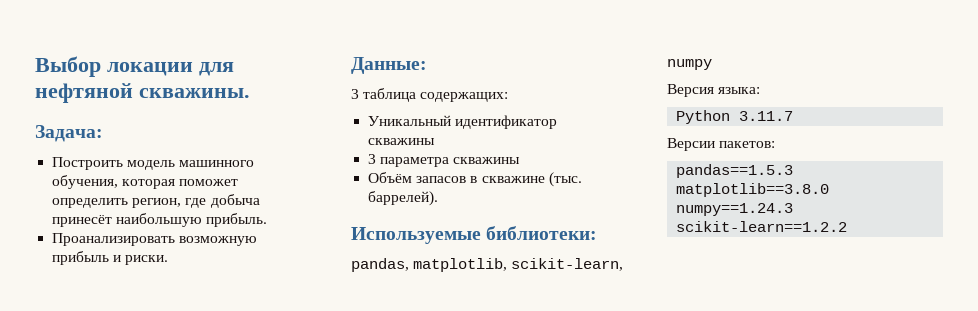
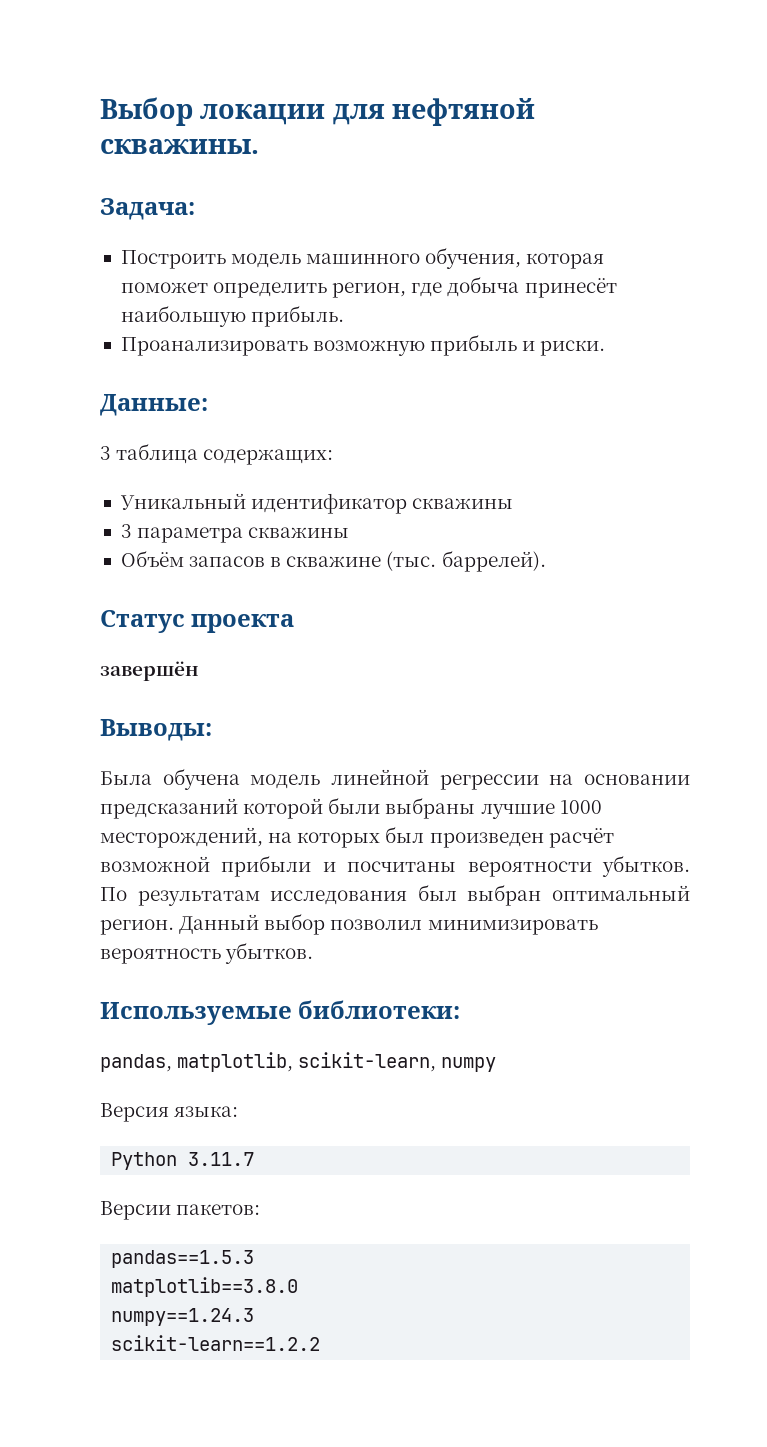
(439, 198) none -> [100,610,295,633] [100,661,199,681] [100,719,212,741] [100,768,691,790] [100,797,602,819] [100,826,614,848] [100,855,690,877] [100,884,691,906] [100,913,598,935] [100,942,314,964] // Статус проекта // завершён // Выводы: // Была обучена модель линейной регрессии на основании предсказаний которой были выбраны лучшие 1000 месторождений, на которых был произведен расчёт возможной прибыли и посчитаны вероятности убытков. По результатам исследования был выбран оптимальный регион. Данный выбор позволил минимизировать вероятность убытков.

